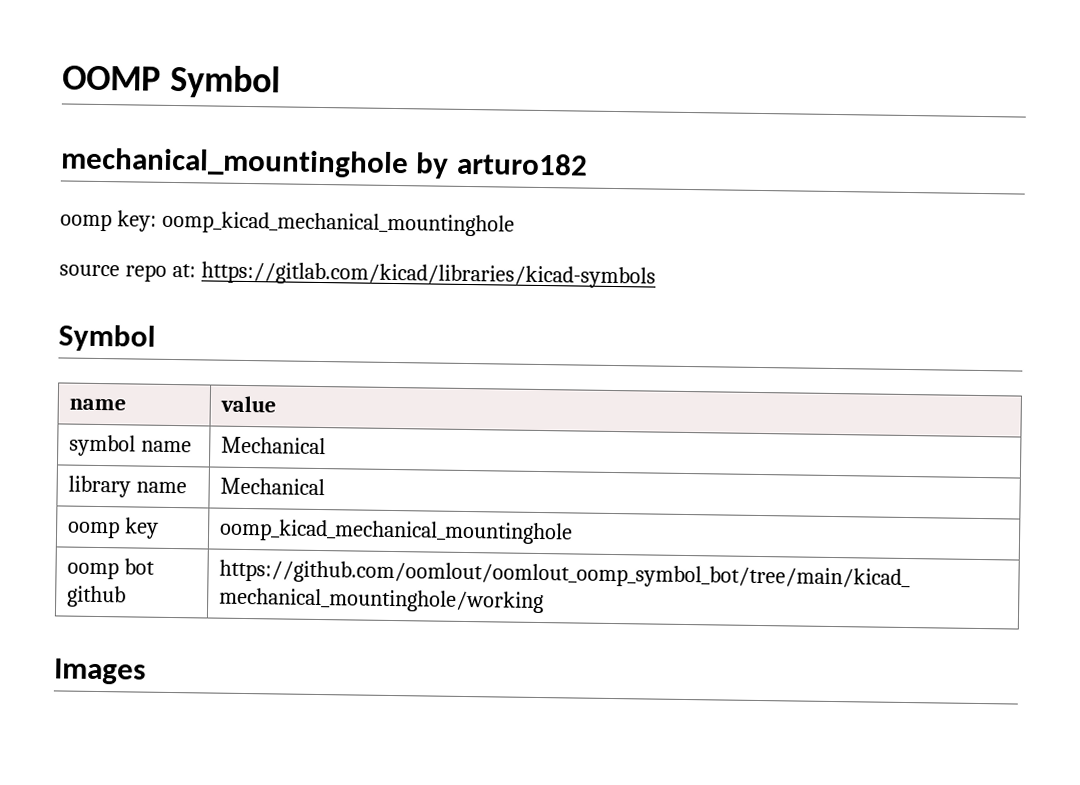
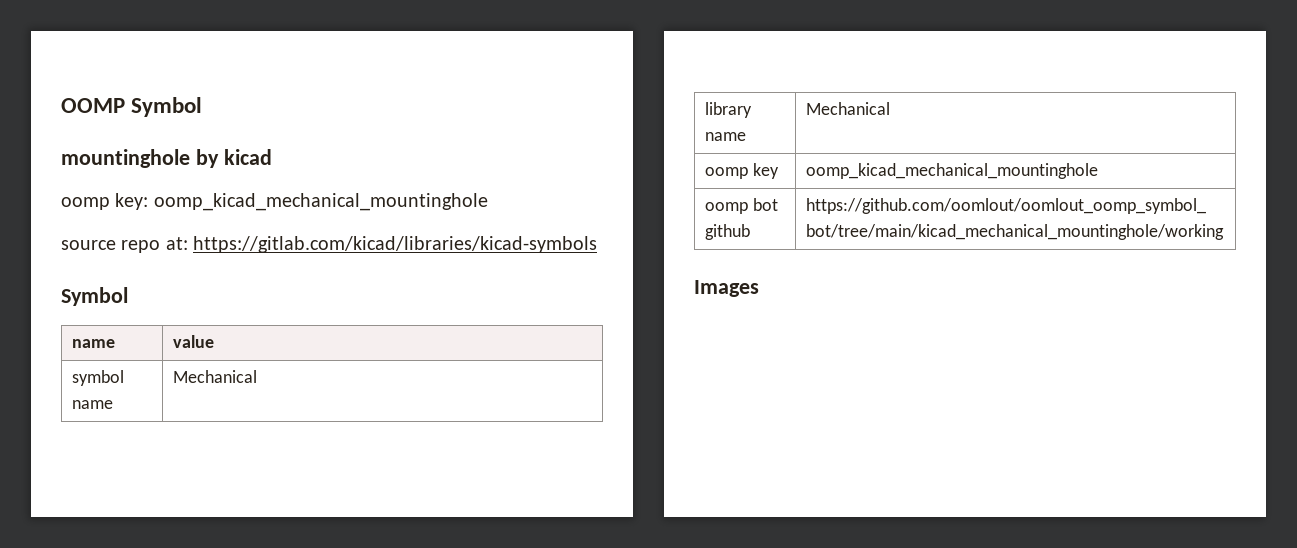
[60,147,588,179] mechanical_mountinghole by arturo182 -> [61,149,272,168] mountinghole by kicad

